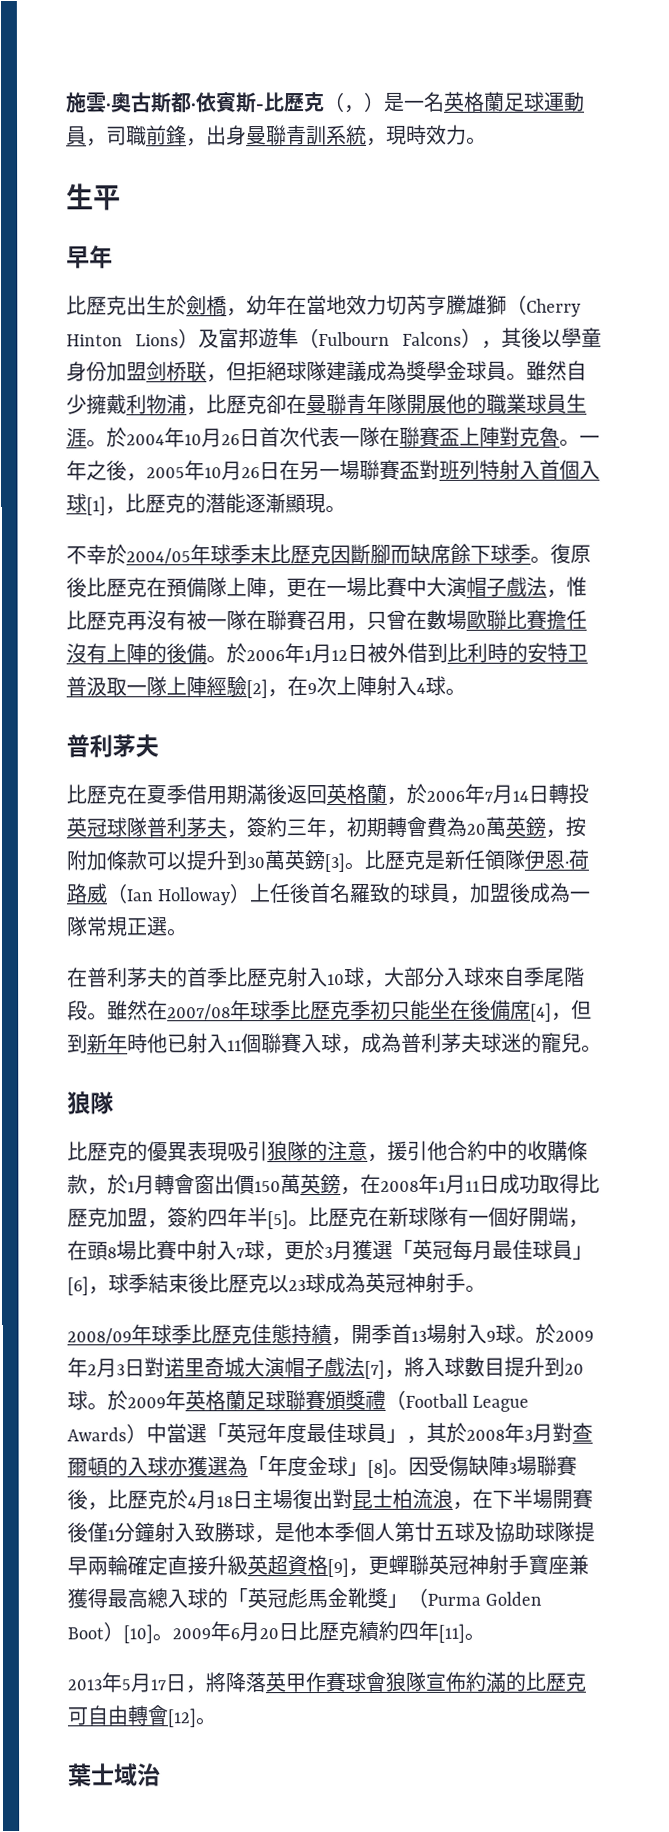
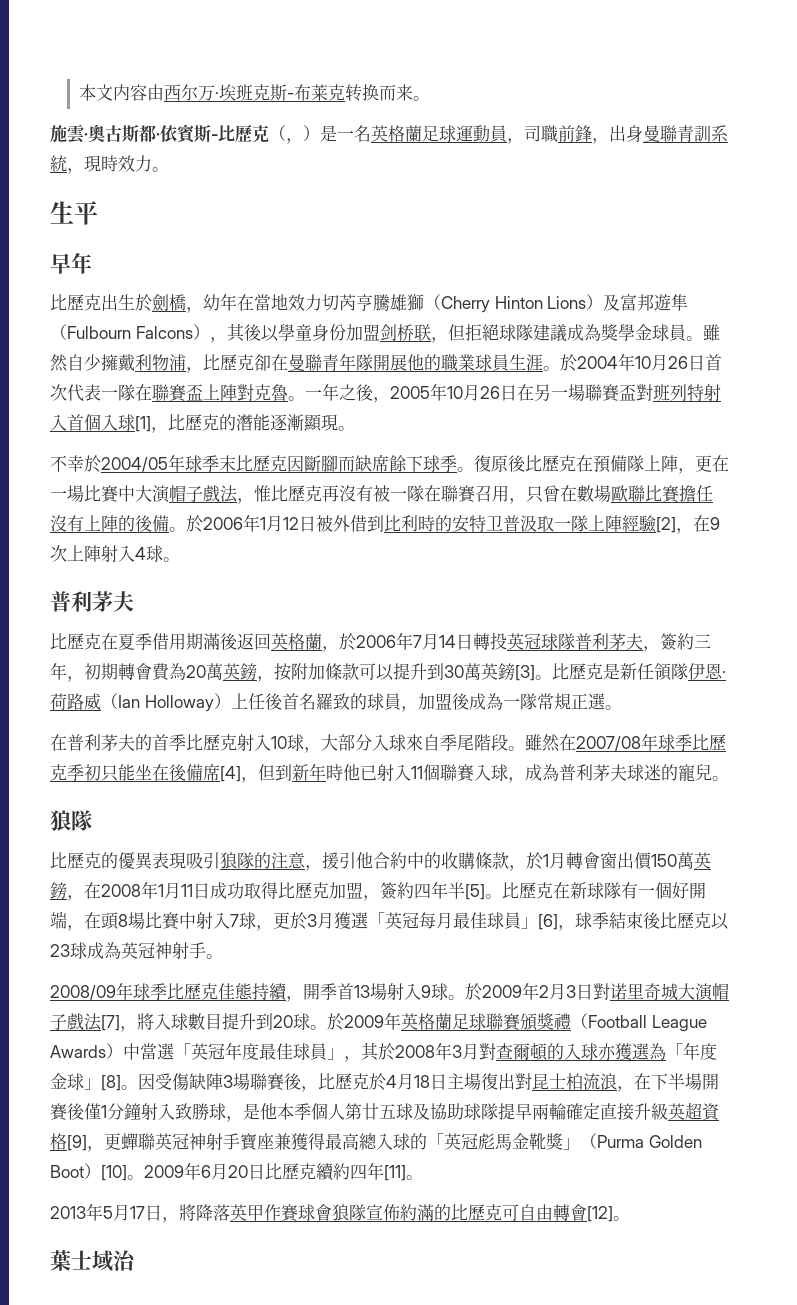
(65, 102) none -> [79,84,431,102] 本文内容由西尔万·埃班克斯-布莱克转换而来。 //

